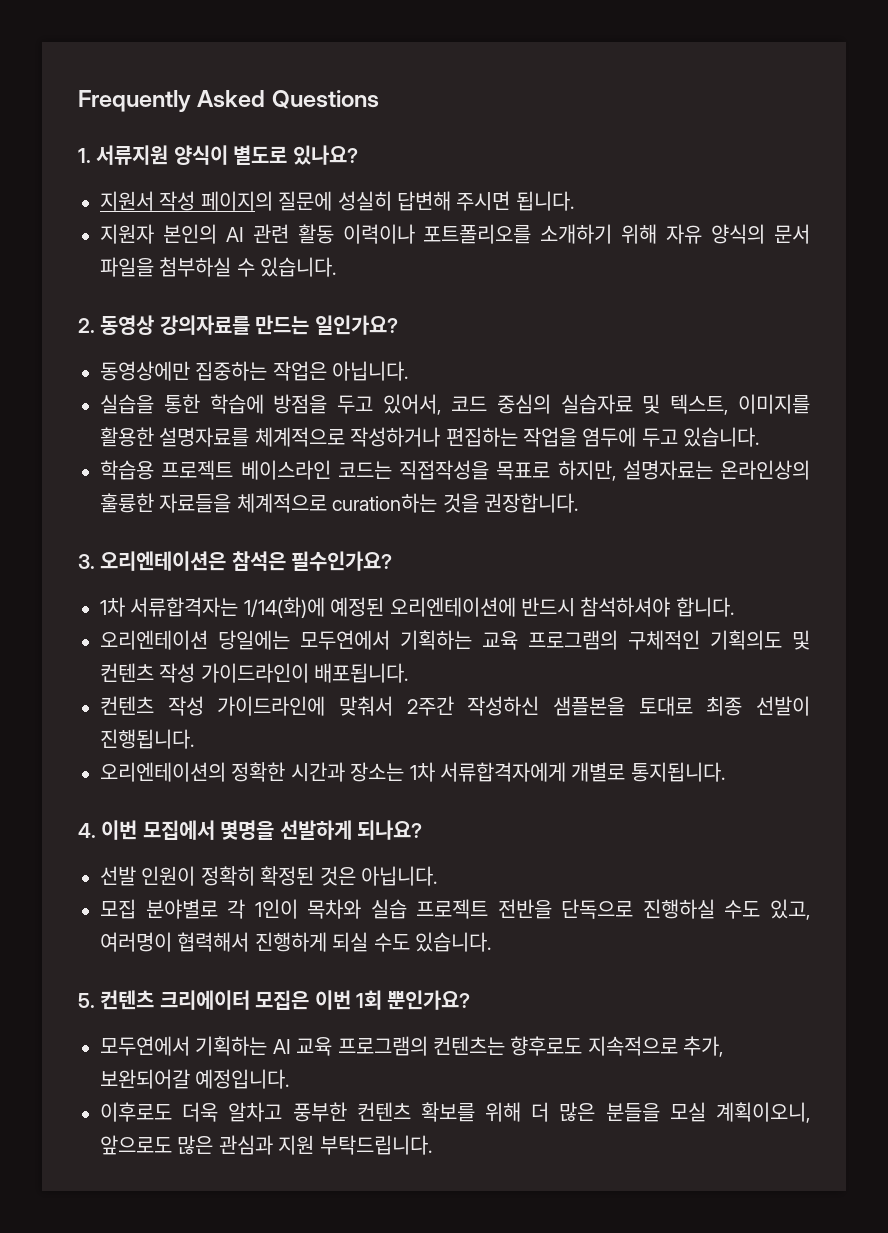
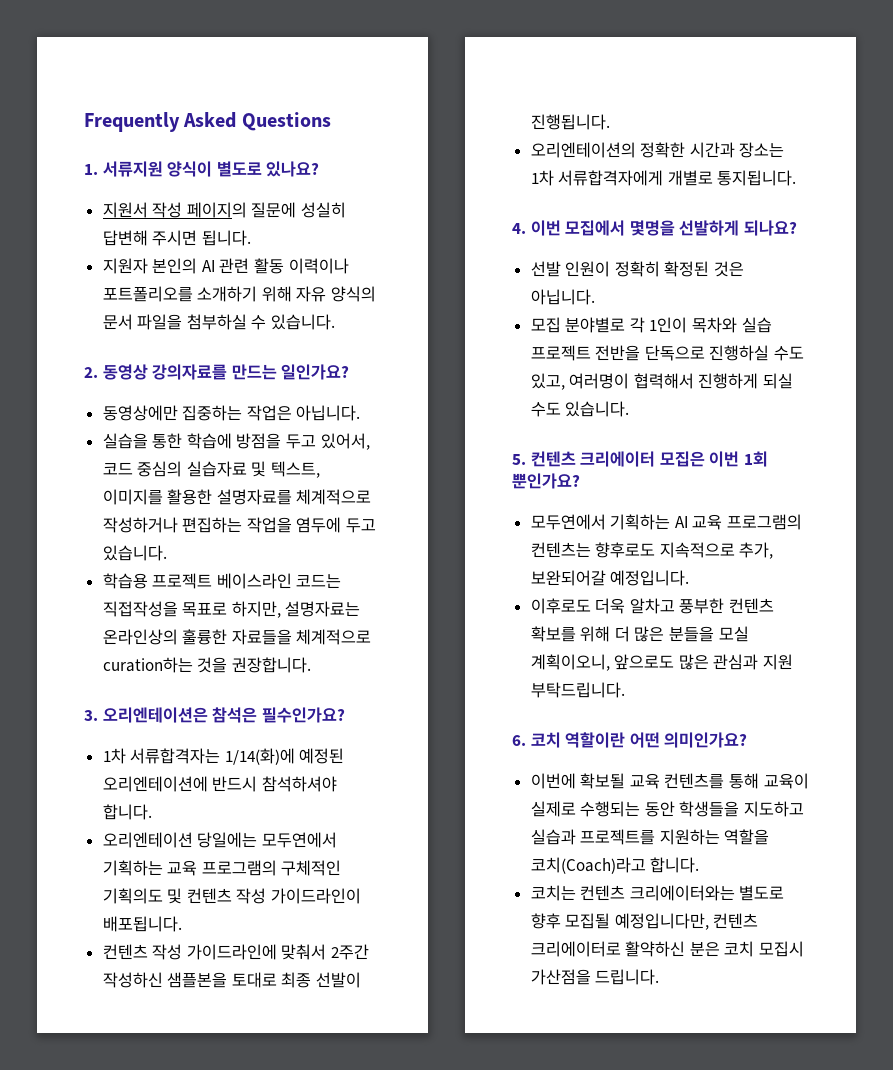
(432, 1145) none -> [512,732,748,748] [530,773,809,789] [530,801,805,817] [530,829,770,845] [530,857,700,874] [530,885,785,901] [530,913,759,930] [530,941,805,957] [530,969,660,985] // 6. 코치 역할이란 어떤 의미인가요? // 이번에 확보될 교육 컨텐츠를 통해 교육이 실제로 수행되는 동안 학생들을 지도하고 실습과 프로젝트를 지원하는 역할을 코치(Coach)라고 합니다. // 코치는 컨텐츠 크리에이터와는 별도로 향후 모집될 예정입니다만, 컨텐츠 크리에이터로 활약하신 분은 코치 모집시 가산점을 드립니다.

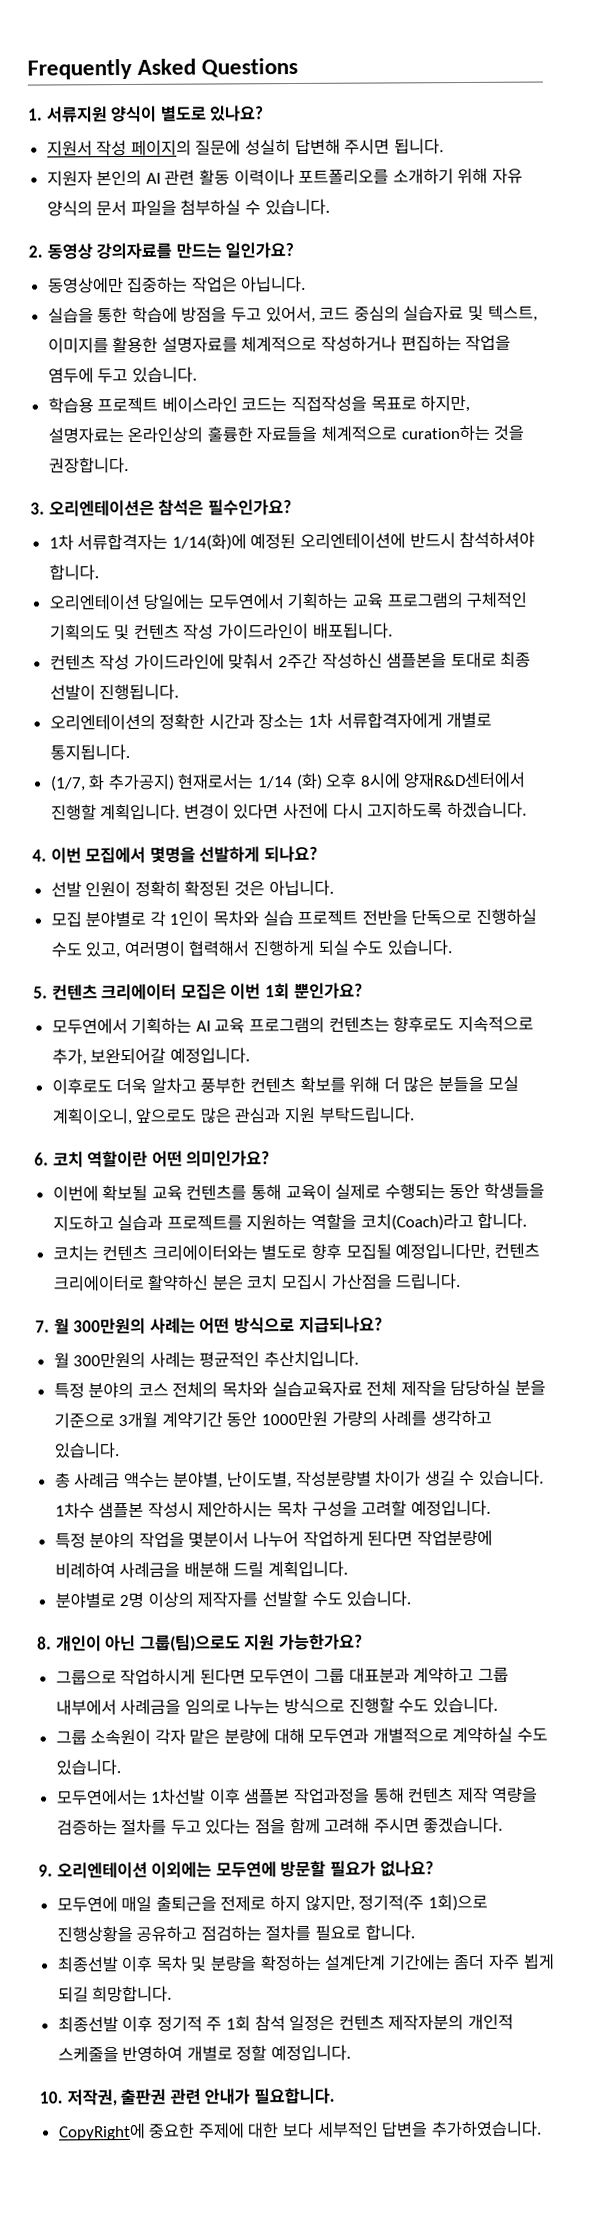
(797, 178) none -> [49,771,527,792] [50,801,527,821] // (1/7, 화 추가공지) 현재로서는 1/14 (화) 오후 8시에 양재R&D센터에서 진행할 계획입니다. 변경이 있다면 사전에 다시 고지하도록 하겠습니다.
(660, 977) none -> [35,1316,383,1335] [53,1350,360,1369] [53,1379,547,1399] [53,1409,492,1429] [53,1442,120,1459] [54,1469,545,1489] [54,1499,491,1519] [54,1529,493,1549] [54,1560,349,1579] [54,1590,412,1609] [37,1633,363,1652] [55,1666,509,1686] [55,1696,498,1716] [55,1726,549,1746] [55,1759,121,1776] [56,1786,539,1806] [56,1816,504,1836] [38,1860,434,1879] [56,1893,488,1913] [56,1924,415,1943] [56,1953,555,1973] [57,1985,173,2003] [57,2013,515,2033] [57,2044,352,2063] [39,2087,335,2107] [57,2120,542,2141] // 7. 월 300만원의 사례는 어떤 방식으로 지급되나요? // 월 300만원의 사례는 평균적인 추산치입니다. // 특정 분야의 코스 전체의 목차와 실습교육자료 전체 제작을 담당하실 분을 기준으로 3개월 계약기간 동안 1000만원 가량의 사례를 생각하고 있습니다. // 총 사례금 액수는 분야별, 난이도별, 작성분량별 차이가 생길 수 있습니다. 1차수 샘플본 작성시 제안하시는 목차 구성을 고려할 예정입니다. // 특정 분야의 작업을 몇분이서 나누어 작업하게 된다면 작업분량에 비례하여 사례금을 배분해 드릴 계획입니다. // 분야별로 2명 이상의 제작자를 선발할 수도 있습니다. // 8. 개인이 아닌 그룹(팀)으로도 지원 가능한가요? // 그룹으로 작업하시게 된다면 모두연이 그룹 대표분과 계약하고 그룹 내부에서 사례금을 임의로 나누는 방식으로 진행할 수도 있습니다. // 그룹 소속원이 각자 맡은 분량에 대해 모두연과 개별적으로 계약하실 수도 있습니다. // 모두연에서는 1차선발 이후 샘플본 작업과정을 통해 컨텐츠 제작 역량을 검증하는 절차를 두고 있다는 점을 함께 고려해 주시면 좋겠습니다. // 9. 오리엔테이션 이외에는 모두연에 방문할 필요가 없나요? // 모두연에 매일 출퇴근을 전제로 하지 않지만, 정기적(주 1회)으로 진행상황을 공유하고 점검하는 절차를 필요로 합니다. // 최종선발 이후 목차 및 분량을 확정하는 설계단계 기간에는 좀더 자주 뵙게 되길 희망합니다. // 최종선발 이후 정기적 주 1회 참석 일정은 컨텐츠 제작자분의 개인적 스케줄을 반영하여 개별로 정할 예정입니다. // 10. 저작권, 출판권 관련 안내가 필요합니다. // CopyRight에 중요한 주제에 대한 보다 세부적인 답변을 추가하였습니다.

